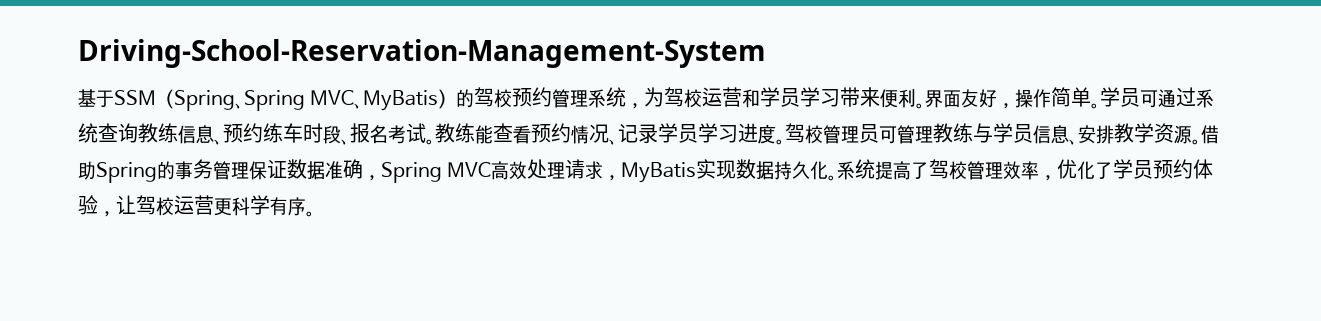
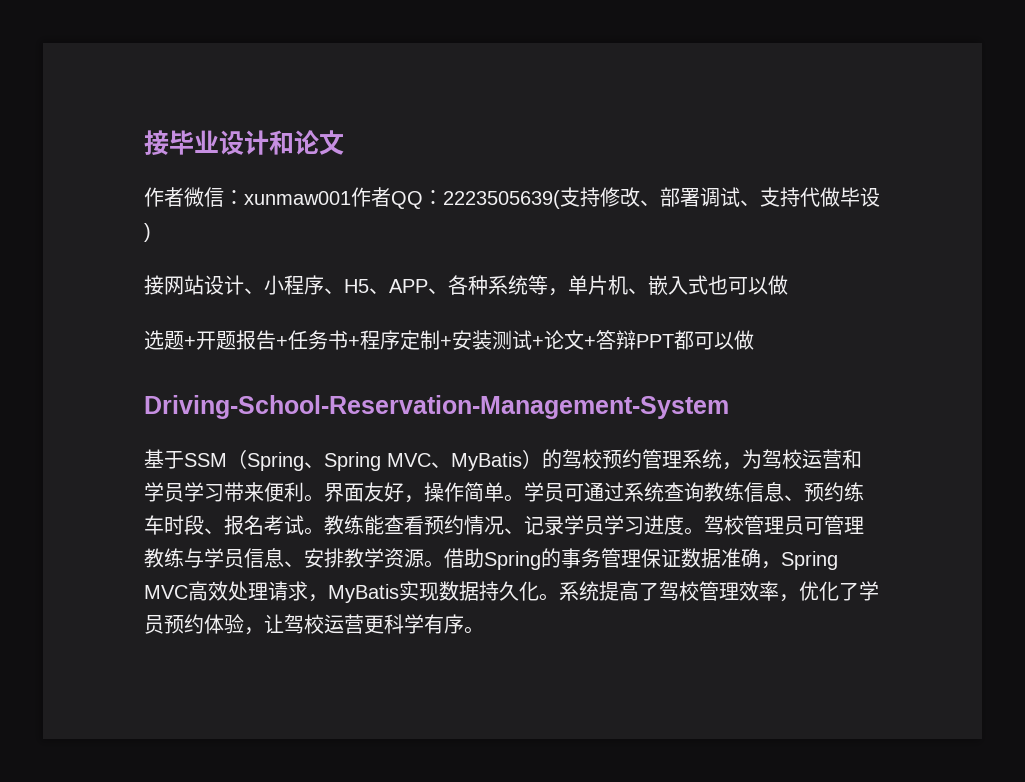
(78, 53) none -> [144,130,344,155] [144,187,880,209] [144,223,151,242] [144,275,788,296] [144,330,754,350] 接毕业设计和论文 // 作者微信：xunmaw001作者QQ：2223505639(支持修改、部署调试、支持代做毕设) // 接网站设计、小程序、H5、APP、各种系统等，单片机、嵌入式也可以做 // 选题+开题报告+任务书+程序定制+安装测试+论文+答辩PPT都可以做 //

